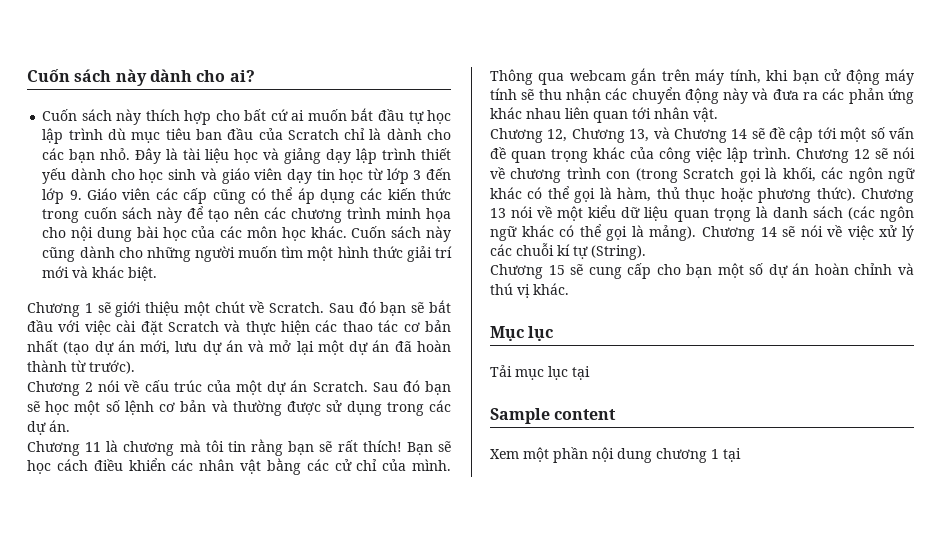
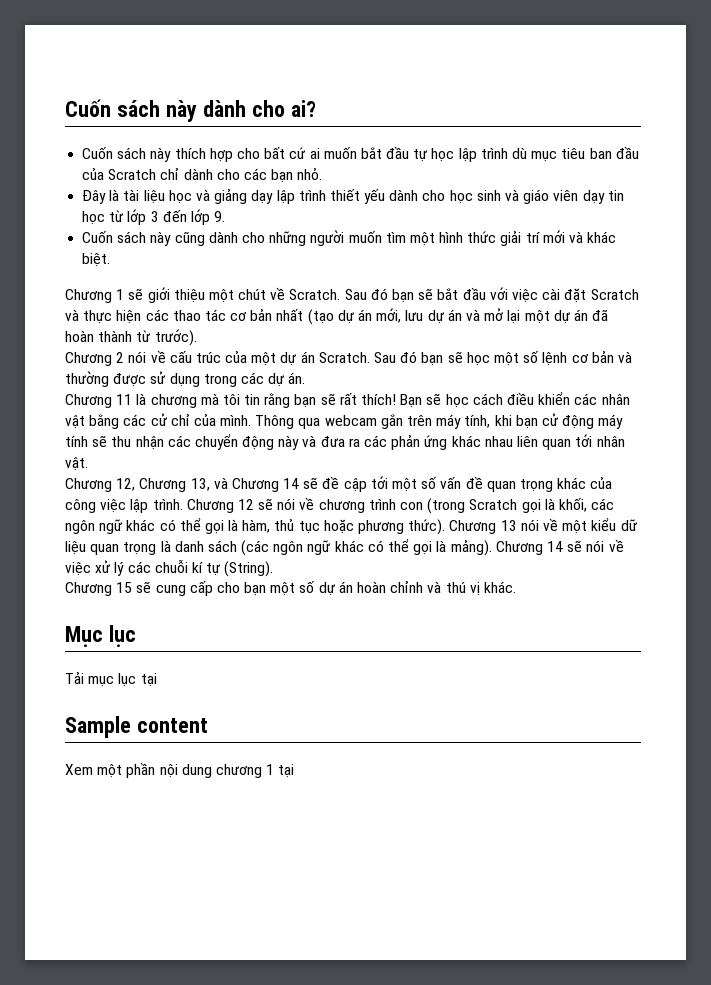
[369,128,382,140] là -> (180, 174) none
(131, 154) none -> (323, 174) //
[87,187,452,204] [42,206,451,223] [42,226,347,242] Giáo viên các cấp cũng có thể áp dụng các kiến thức trong cuốn sách này để tạo nên các chương trình minh họa cho nội dung bài học của các môn học khác. -> (226, 216) //
[685,188,716,202] thục -> [298,521,320,534] tục

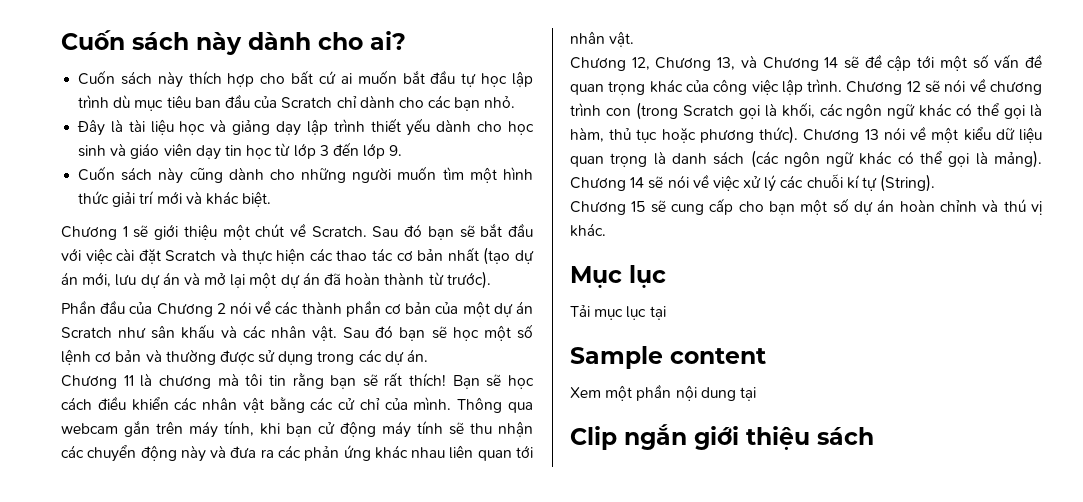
(197, 337) none -> [61,300,153,314] Phần đầu của
[169,350,370,366] cấu trúc của một dự án Scratch. -> [275,300,533,317] [61,324,337,341] các thành phần cơ bản của một dự án Scratch như sân khấu và các nhân vật.
[215,764,295,778] chương 1 tại -> [739,387,756,401] [570,424,874,450] tại // Clip ngắn giới thiệu sách

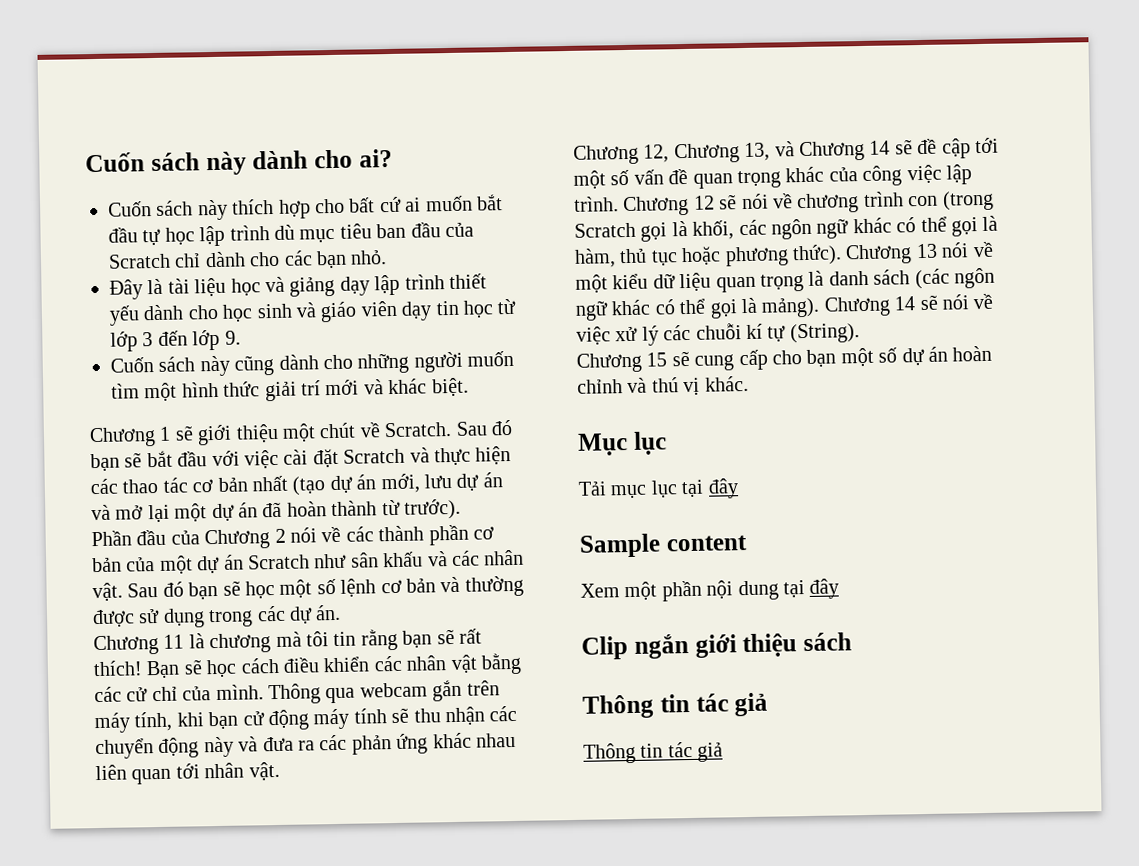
(666, 313) none -> [707,478,739,499] đây
(756, 394) none -> [809,578,840,599] đây
(874, 436) none -> [582,692,769,719] [583,741,724,764] // Thông tin tác giả // Thông tin tác giả

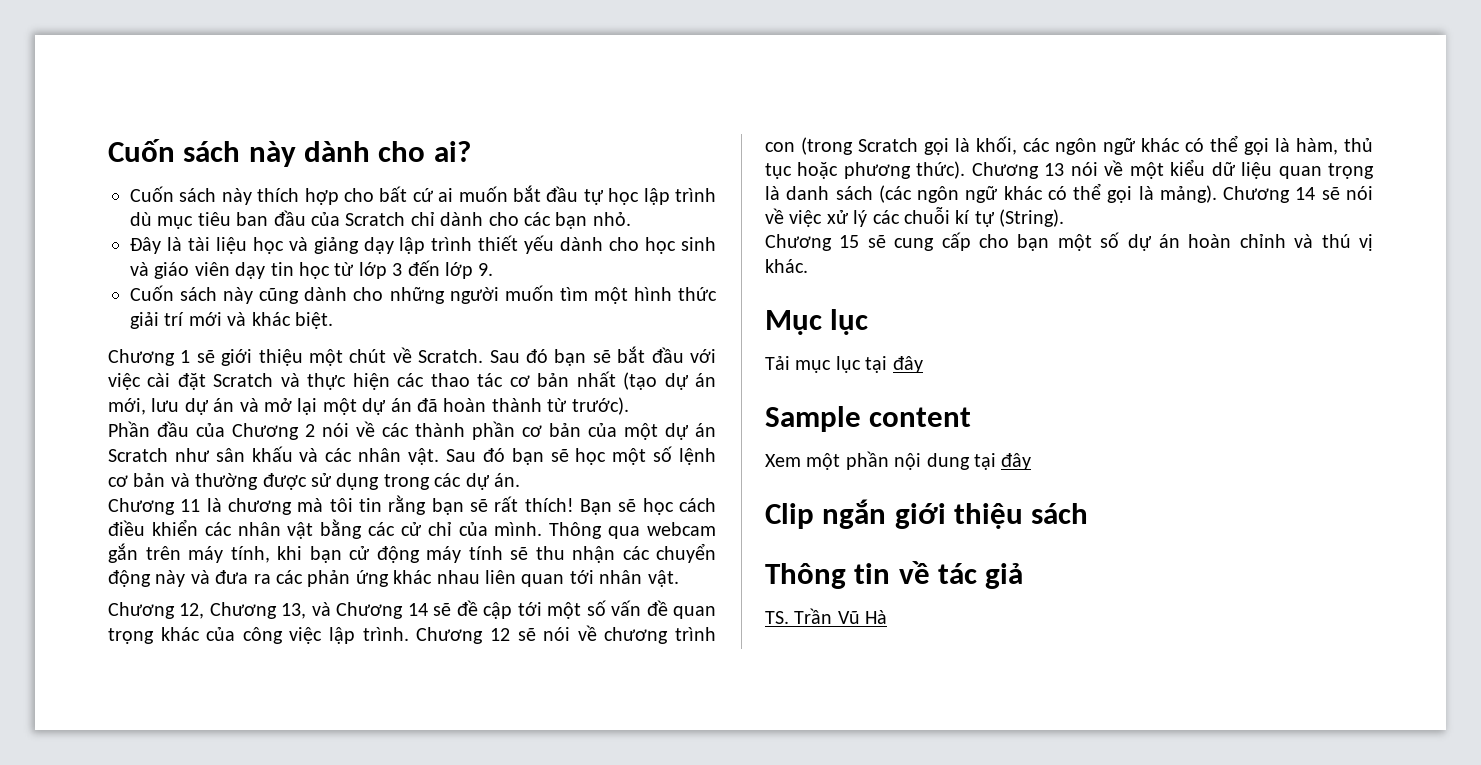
(690, 703) none -> [898,561,930,584] về
[583,741,724,764] Thông tin tác giả -> [765,608,888,624] TS. Trần Vũ Hà

